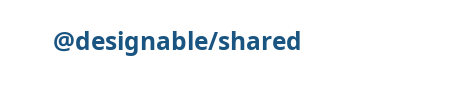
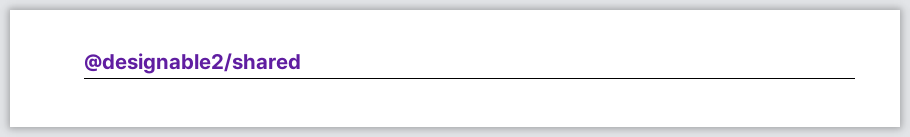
[53,31,302,56] @designable/shared -> [84,53,301,74] @designable2/shared

